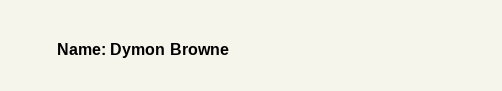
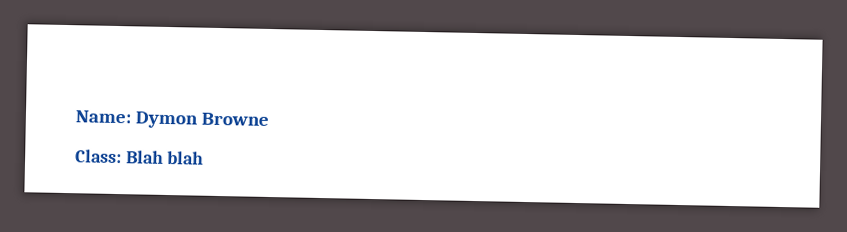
(229, 49) none -> [75,149,205,165] // Class: Blah blah

